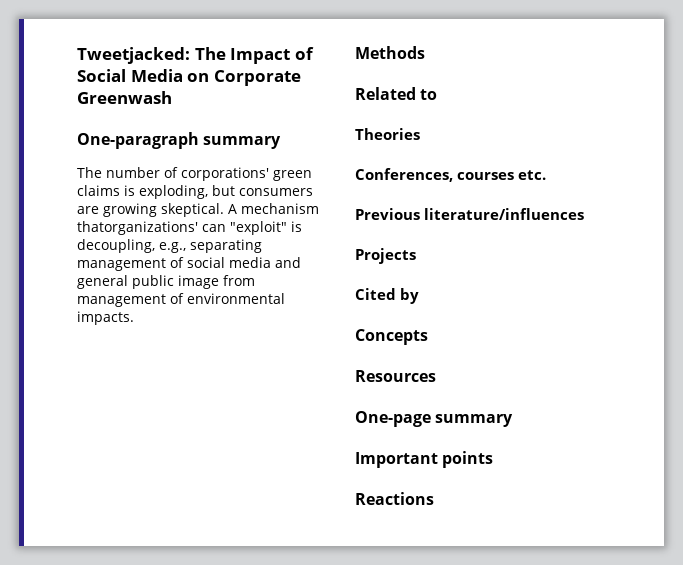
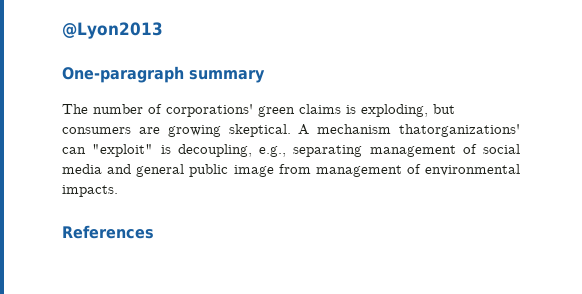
[77,47,314,64] [77,69,301,86] [77,91,172,104] Tweetjacked: The Impact of Social Media on Corporate Greenwash -> [62,22,163,39] @Lyon2013
[355,46,425,59] [355,87,438,100] [355,128,420,140] [355,168,546,182] [355,208,584,220] [355,248,416,264] [355,288,419,304] [355,329,428,345] [355,370,436,382] [355,411,514,427] [355,451,494,468] [355,492,434,505] Methods // Related to // Theories // Conferences, courses etc. // Previous literature/influences // Projects // Cited by // Concepts // Resources // One-page summary // Important points // Reactions -> [62,225,154,239] References

